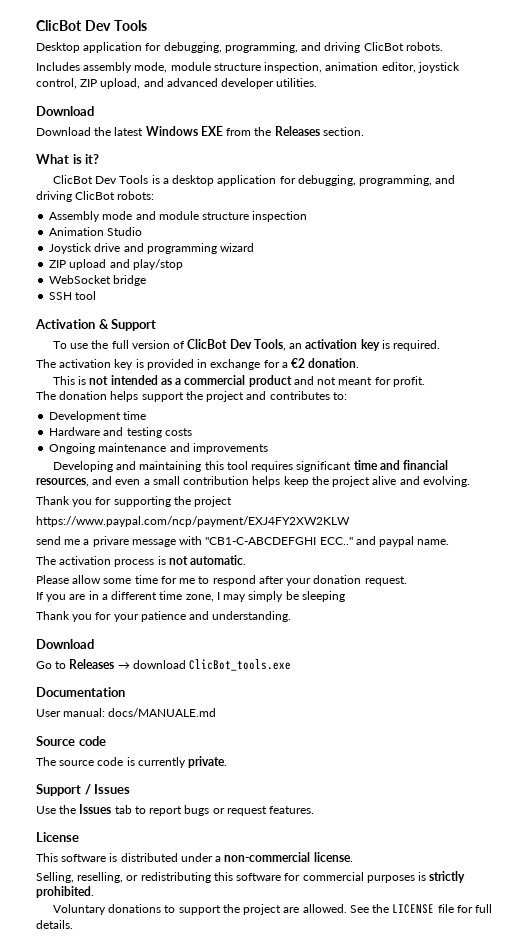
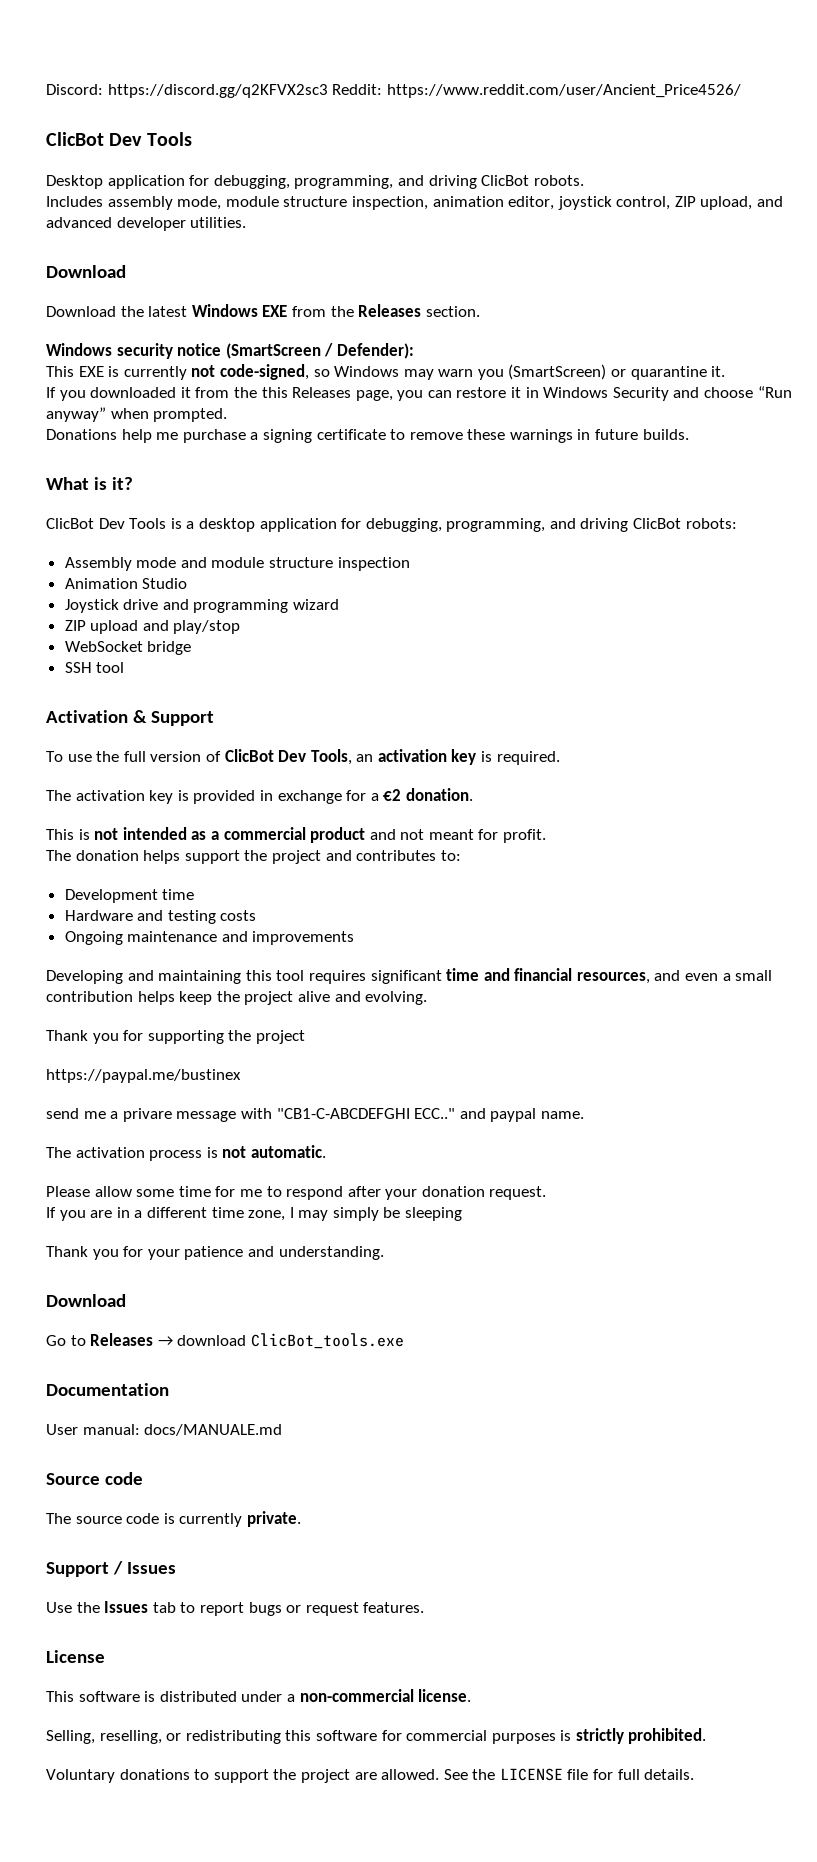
(36, 25) none -> [46,84,741,98] Discord: https://discord.gg/q2KFVX2sc3 Reddit: https://www.reddit.com/user/Ancient_Price4526/ //
(364, 131) none -> [46,343,414,359] [46,364,726,380] [46,386,792,401] [46,407,228,422] [46,429,689,443] // Windows security notice (SmartScreen / Defender): // This EXE is currently not code-signed, so Windows may warn you (SmartScreen) or quarantine it. // If you downloaded it from the this Releases page, you can restore it in Windows Security and choose “Run anyway” when prompted. // Donations help me purchase a signing certificate to remove these warnings in future builds.
[36,516,350,527] https://www.paypal.com/ncp/payment/EXJ4FY2XW2KLW -> [46,1069,241,1083] https://paypal.me/bustinex

